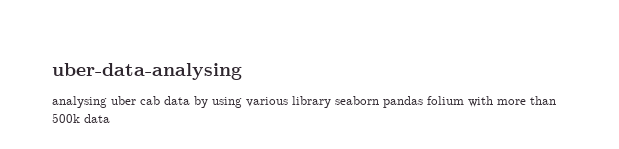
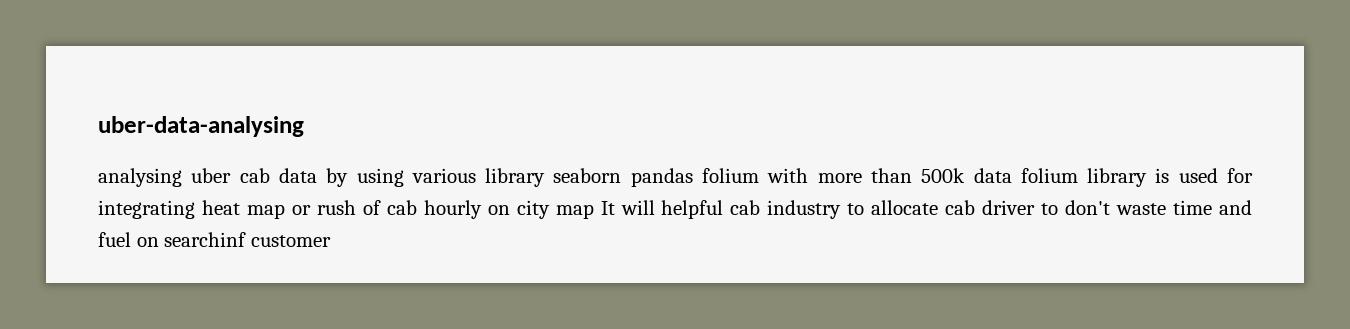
(110, 118) none -> [1020,168,1253,187] [98,200,1252,219] [98,232,331,247] folium library is used for integrating heat map or rush of cab hourly on city map It will helpful cab industry to allocate cab driver to don't waste time and fuel on searchinf customer

